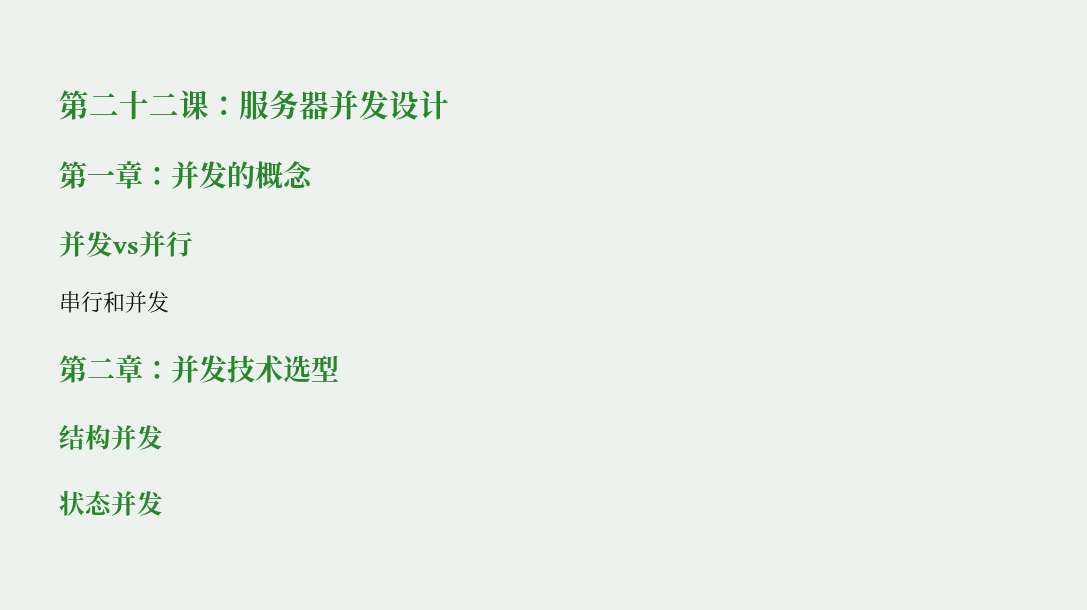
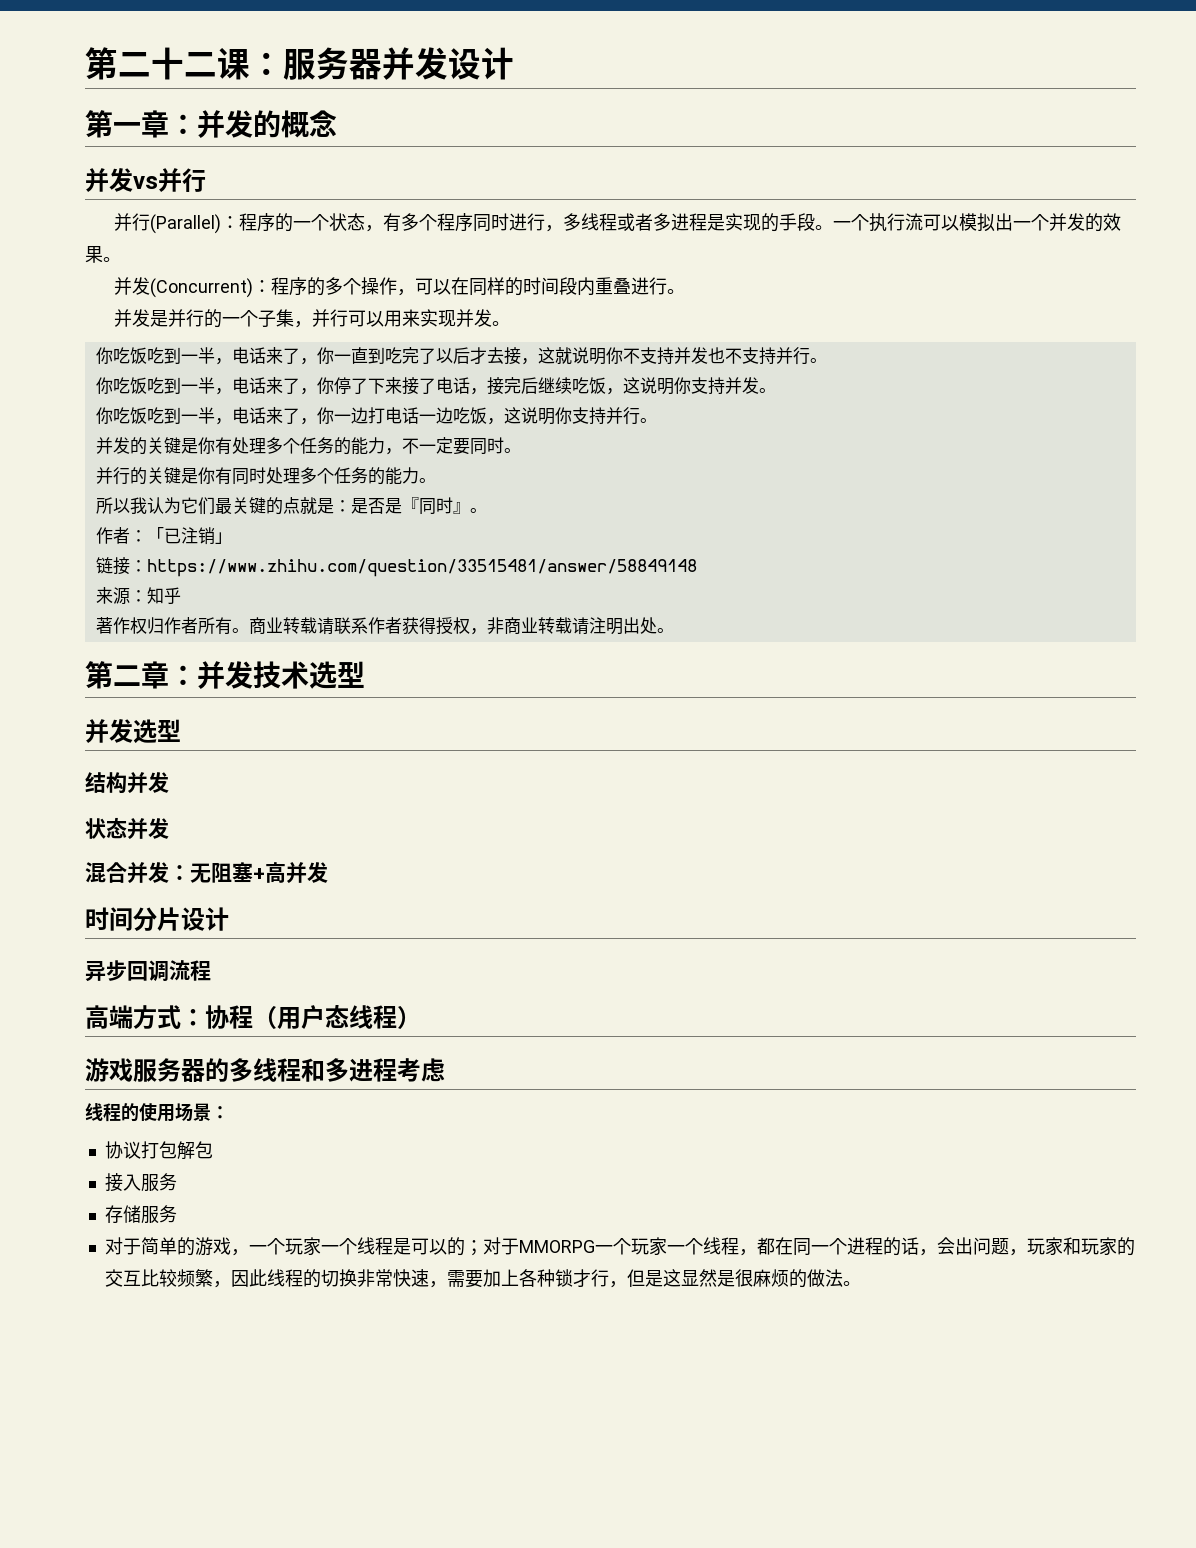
[59,291,169,313] 串行和并发 -> [113,213,1121,234] [85,246,121,263] [113,277,685,298] [113,309,510,328] [95,347,827,365] [95,377,776,395] [95,407,657,425] [95,437,521,455] [95,467,436,485] [95,497,487,515] [95,527,232,545] [95,557,697,577] [95,587,181,605] [95,617,674,635] 并行(Parallel)：程序的一个状态，有多个程序同时进行，多线程或者多进程是实现的手段。一个执行流可以模拟出一个并发的效果。 // 并发(Concurrent)：程序的多个操作，可以在同样的时间段内重叠进行。 // 并发是并行的一个子集，并行可以用来实现并发。 // 你吃饭吃到一半，电话来了，你一直到吃完了以后才去接，这就说明你不支持并发也不支持并行。 // 你吃饭吃到一半，电话来了，你停了下来接了电话，接完后继续吃饭，这说明你支持并发。 // 你吃饭吃到一半，电话来了，你一边打电话一边吃饭，这说明你支持并行。 // 并发的关键是你有处理多个任务的能力，不一定要同时。 // 并行的关键是你有同时处理多个任务的能力。 // 所以我认为它们最关键的点就是：是否是『同时』。 // 作者：「已注销」 // 链接：https://www.zhihu.com/question/33515481/answer/58849148 // 来源：知乎 // 著作权归作者所有。商业转载请联系作者获得授权，非商业转载请注明出处。
(339, 368) none -> [85,719,181,744] // 并发选型
(163, 503) none -> [85,862,328,884] [85,907,229,932] [85,960,211,982] [85,1005,421,1029] [85,1058,445,1082] [85,1103,229,1122] [104,1141,213,1160] [104,1173,177,1192] [104,1205,177,1224] [104,1237,1135,1256] [104,1269,861,1288] // 混合并发：无阻塞+高并发 // 时间分片设计 // 异步回调流程 // 高端方式：协程（用户态线程） // 游戏服务器的多线程和多进程考虑 // 线程的使用场景： // 协议打包解包 // 接入服务 // 存储服务 // 对于简单的游戏，一个玩家一个线程是可以的；对于MMORPG一个玩家一个线程，都在同一个进程的话，会出问题，玩家和玩家的交互比较频繁，因此线程的切换非常快速，需要加上各种锁才行，但是这显然是很麻烦的做法。

